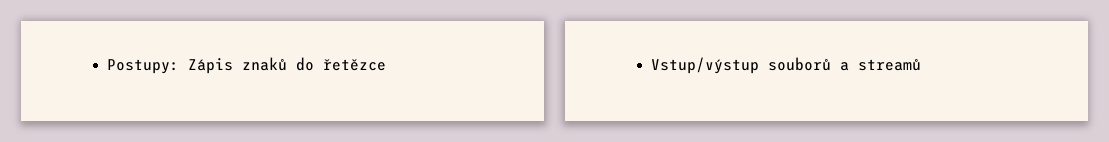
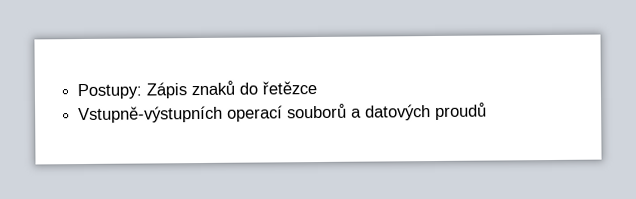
[651,57,922,74] Vstup/výstup souborů a streamů -> [78,102,488,124] Vstupně-výstupních operací souborů a datových proudů

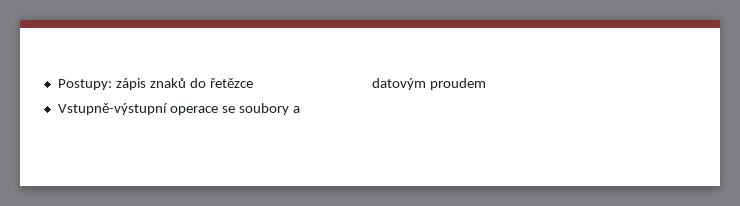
[146,82,188,99] Zápis -> [115,78,146,90] zápis
[78,102,488,124] Vstupně-výstupních operací souborů a datových proudů -> [57,103,300,115] [371,78,486,90] Vstupně-výstupní operace se soubory a datovým proudem

